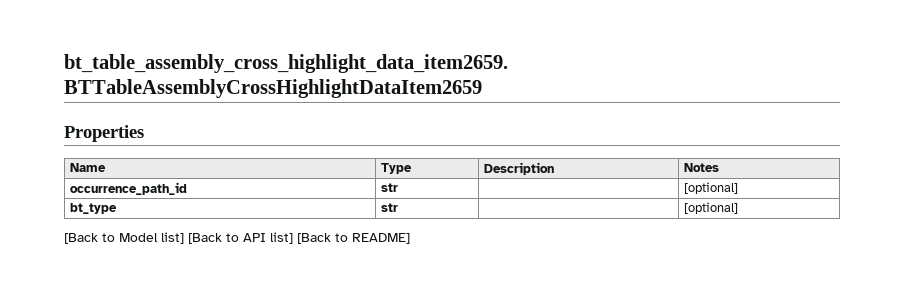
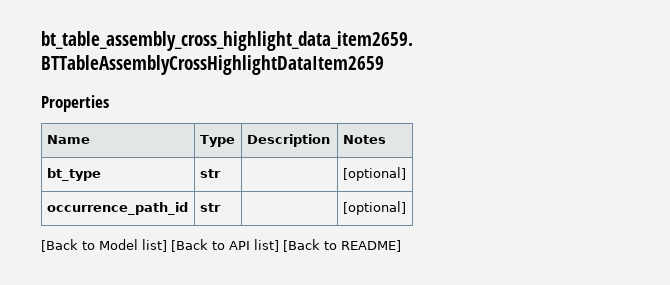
[70,182,188,195] [381,183,399,192] [684,182,739,194] [70,203,118,214] occurrence_path_id | str | | [optional] // bt_type -> [46,168,101,181] [199,169,221,178] [342,167,406,181] [46,202,188,215] bt_type | str | | [optional] // occurrence_path_id

